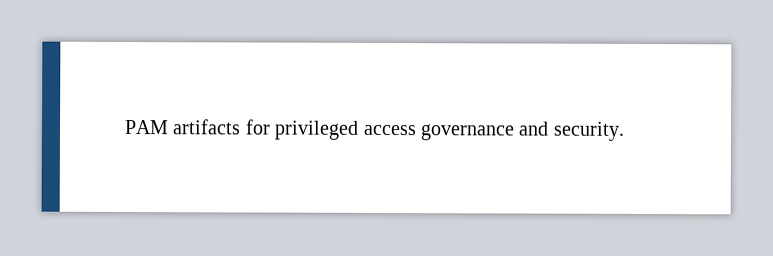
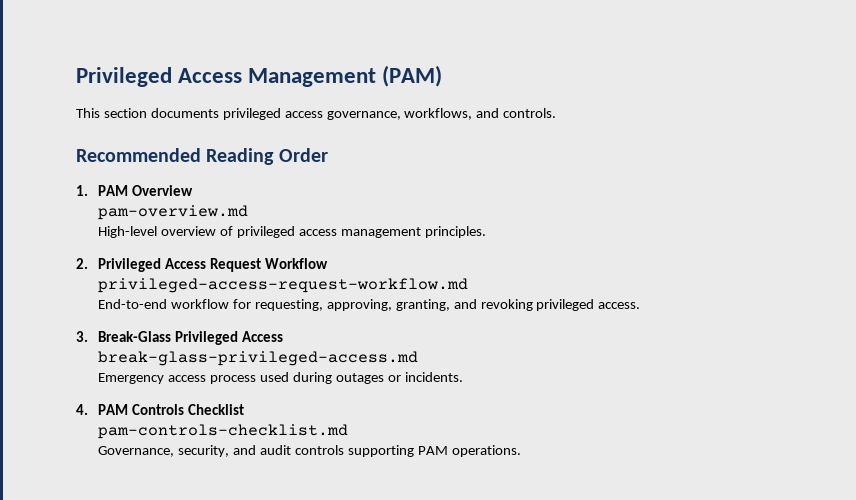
[124,119,625,141] PAM artifacts for privileged access governance and security. -> [76,65,443,87] [76,108,557,120] [76,148,328,165] [76,185,194,196] [98,205,249,220] [98,226,486,238] [76,258,328,272] [98,278,469,293] [98,299,641,311] [76,331,283,345] [98,351,419,366] [98,372,463,384] [76,404,244,415] [98,424,349,439] [98,445,521,457] Privileged Access Management (PAM) // This section documents privileged access governance, workflows, and controls. // Recommended Reading Order // 1. PAM Overview // pam-overview.md // High-level overview of privileged access management principles. // 2. Privileged Access Request Workflow // privileged-access-request-workflow.md // End-to-end workflow for requesting, approving, granting, and revoking privileged access. // 3. Break-Glass Privileged Access // break-glass-privileged-access.md // Emergency access process used during outages or incidents. // 4. PAM Controls Checklist // pam-controls-checklist.md // Governance, security, and audit controls supporting PAM operations.

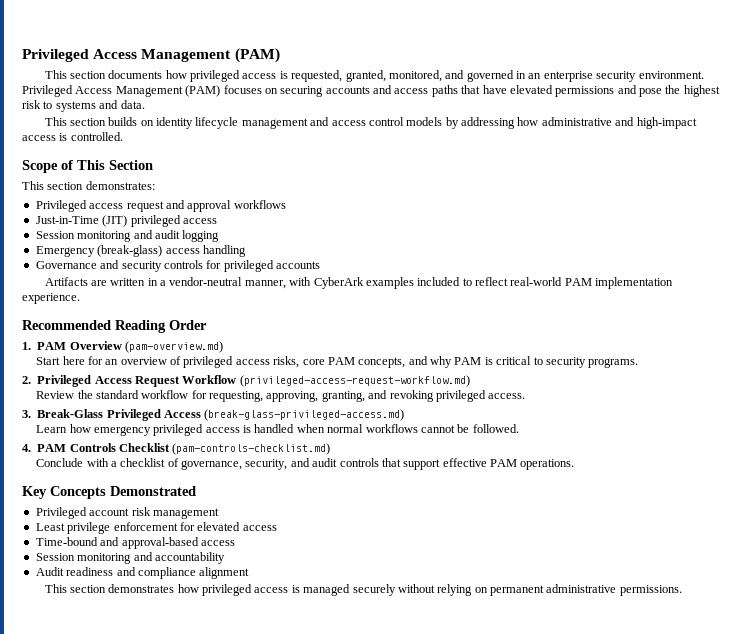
[222,108,557,120] privileged access governance, workflows, and controls. -> [165,70,704,82] [22,85,720,97] [22,100,145,112] [44,117,697,129] [22,132,123,141] [22,160,153,173] [22,181,155,190] [35,200,286,212] [35,215,217,227] [35,230,220,242] [35,245,246,257] [35,260,320,272] [44,277,674,289] [22,293,80,304] how privileged access is requested, granted, monitored, and governed in an enterprise security environment. Privileged Access Management (PAM) focuses on securing accounts and access paths that have elevated permissions and pose the highest risk to systems and data. // This section builds on identity lifecycle management and access control models by addressing how administrative and high-impact access is controlled. // Scope of This Section // This section demonstrates: // Privileged access request and approval workflows // Just-in-Time (JIT) privileged access // Session monitoring and audit logging // Emergency (break-glass) access handling // Governance and security controls for privileged accounts // Artifacts are written in a vendor-neutral manner, with CyberArk examples included to reflect real-world PAM implementation experience.
[98,205,249,220] [98,226,486,238] // pam-overview.md // High-level overview of privileged access management principles. -> [125,341,223,353] [36,356,639,368] (pam-overview.md) // Start here for an overview of privileged access risks, core PAM concepts, and why PAM is critical to security programs.
[98,278,469,293] [98,299,168,309] // privileged-access-request-workflow.md // End-to-end -> [239,375,470,387] [36,390,139,399] (privileged-access-request-workflow.md) // Review the standard
[98,351,419,366] [98,372,463,384] [76,404,244,415] [98,424,349,439] [98,446,175,457] // break-glass-privileged-access.md // Emergency access process used during outages or incidents. // 4. PAM Controls Checklist // pam-controls-checklist.md // Governance, -> [204,409,405,421] [36,424,519,436] [22,443,331,455] [36,458,243,470] (break-glass-privileged-access.md) // Learn how emergency privileged access is handled when normal workflows cannot be followed. // 4. PAM Controls Checklist (pam-controls-checklist.md) // Conclude with a checklist of governance,
[347,445,414,457] supporting -> [381,458,487,470] that support effective
(521, 451) none -> [22,486,196,499] [35,507,219,519] [35,522,277,534] [35,537,235,549] [35,552,225,564] [35,567,250,579] [44,584,682,596] // Key Concepts Demonstrated // Privileged account risk management // Least privilege enforcement for elevated access // Time-bound and approval-based access // Session monitoring and accountability // Audit readiness and compliance alignment // This section demonstrates how privileged access is managed securely without relying on permanent administrative permissions.

